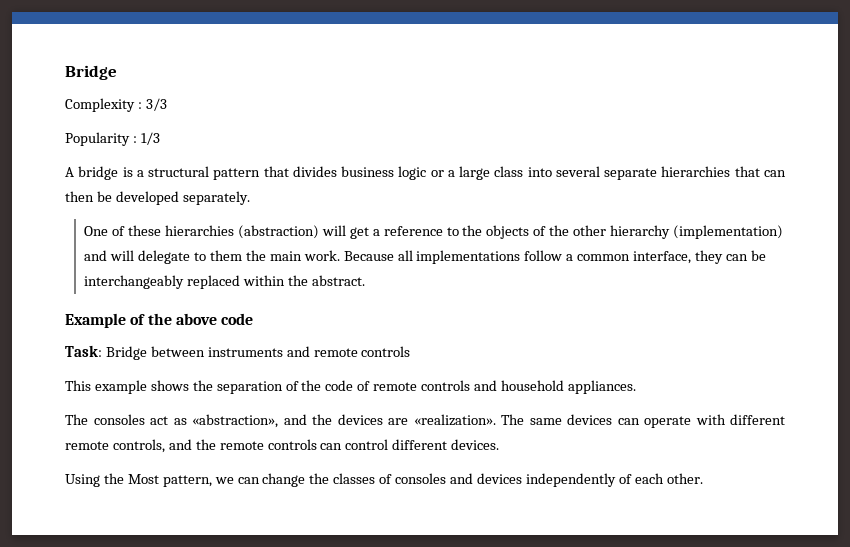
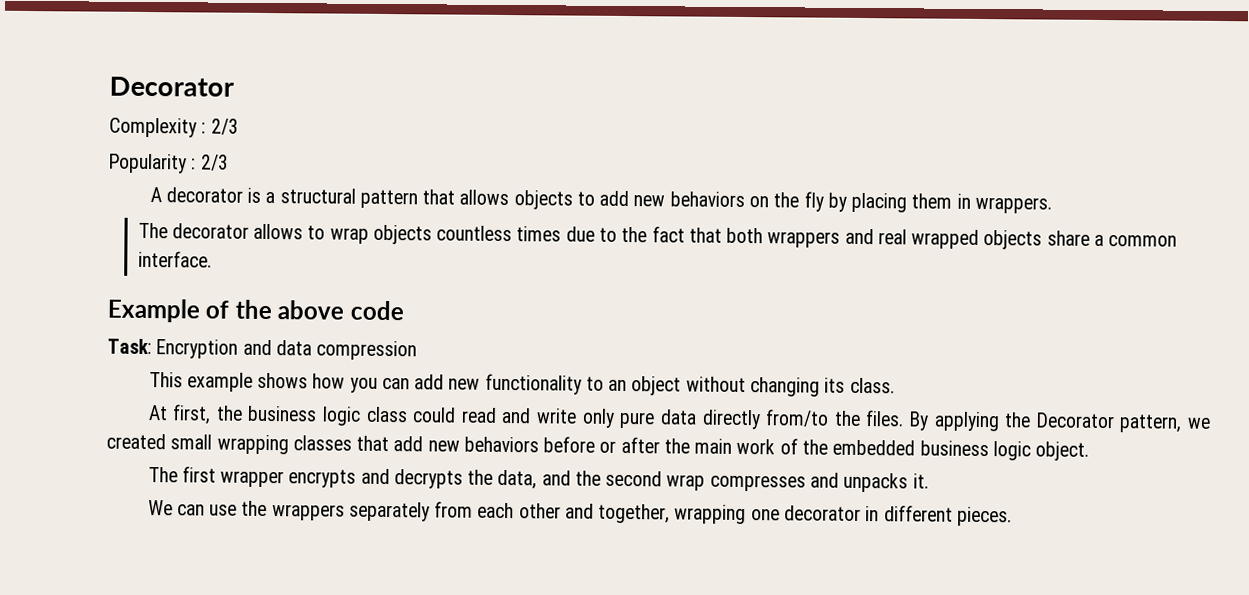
[65,65,117,80] Bridge -> [109,76,234,97] Decorator
[145,98,167,111] 3/3 -> [210,118,239,135] 2/3
[140,132,160,145] 1/3 -> [200,154,229,171] 2/3
[78,166,119,180] bridge -> [165,187,243,203] decorator
[292,166,786,180] [65,191,250,205] [84,225,783,239] [84,250,766,264] [84,275,365,289] divides business logic or a large class into several separate hierarchies that can then be developed separately. // One of these hierarchies (abstraction) will get a reference to the objects of the other hierarchy (implementation) and will delegate to them the main work. Because all implementations follow a common interface, they can be interchangeably replaced within the abstract. -> [459,189,1052,214] [137,222,1178,250] [137,250,212,268] allows objects to add new behaviors on the fly by placing them in wrappers. // The decorator allows to wrap objects countless times due to the fact that both wrappers and real wrapped objects share a common interface.
[105,346,411,360] [65,380,636,394] [65,414,785,428] [65,439,500,453] [65,473,703,487] Bridge between instruments and remote controls // This example shows the separation of the code of remote controls and household appliances. // The consoles act as «abstraction», and the devices are «realization». The same devices can operate with different remote controls, and the remote controls can control different devices. // Using the Most pattern, we can change the classes of consoles and devices independently of each other. -> [156,339,418,361] [148,372,895,397] [147,404,1212,433] [106,433,1090,461] [147,466,929,493] [147,500,1012,527] Encryption and data compression // This example shows how you can add new functionality to an object without changing its class. // At first, the business logic class could read and write only pure data directly from/to the files. By applying the Decorator pattern, we created small wrapping classes that add new behaviors before or after the main work of the embedded business logic object. // The first wrapper encrypts and decrypts the data, and the second wrap compresses and unpacks it. // We can use the wrappers separately from each other and together, wrapping one decorator in different pieces.

